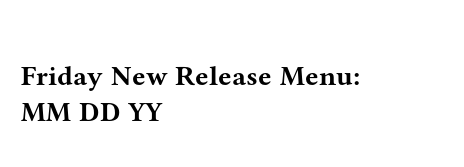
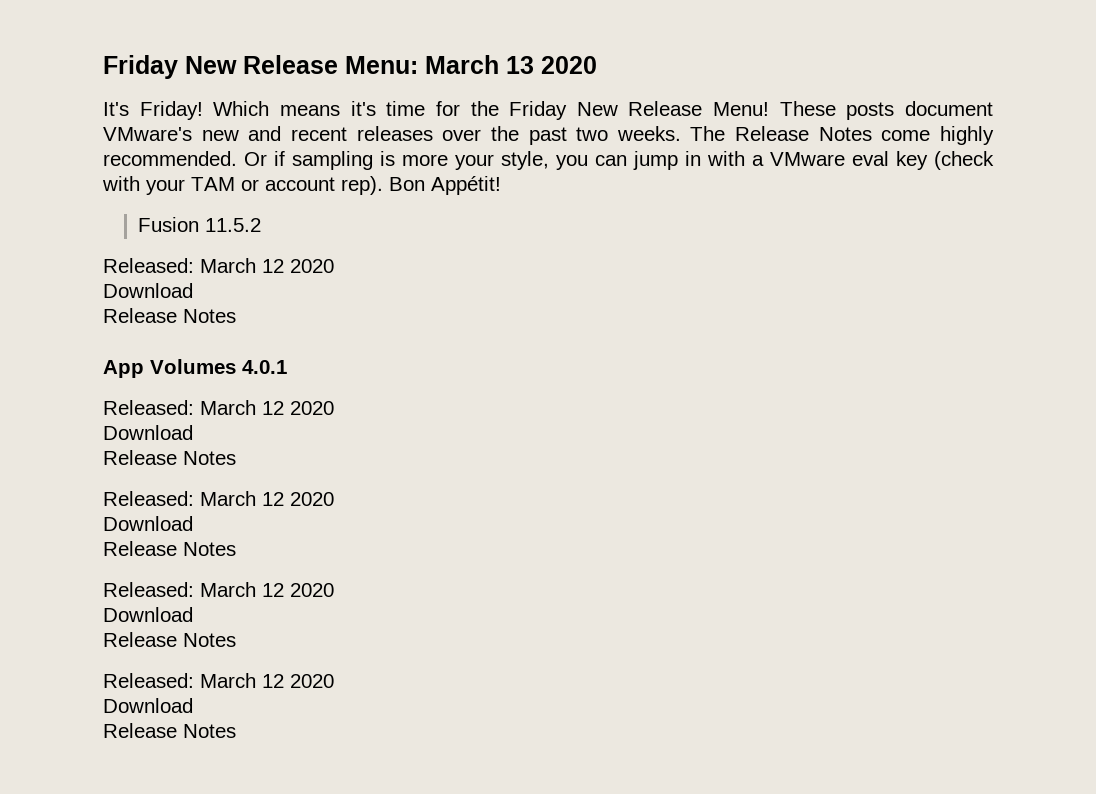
[21,102,164,122] MM DD YY -> [425,55,597,74] [103,101,993,120] [103,126,994,145] [103,151,994,170] [102,176,501,195] [137,217,261,232] [103,258,334,273] [103,283,193,298] [103,308,236,323] [103,359,287,378] [103,400,334,415] [103,425,193,440] [103,450,236,465] [103,491,334,506] [103,516,193,531] [103,541,236,556] [103,582,334,597] [103,607,193,622] [103,632,236,647] [103,673,334,688] [103,698,193,713] [103,723,236,738] March 13 2020 // It's Friday! Which means it's time for the Friday New Release Menu! These posts document VMware's new and recent releases over the past two weeks. The Release Notes come highly recommended. Or if sampling is more your style, you can jump in with a VMware eval key (check with your TAM or account rep). Bon Appétit! // Fusion 11.5.2 // Released: March 12 2020 // Download // Release Notes // App Volumes 4.0.1 // Released: March 12 2020 // Download // Release Notes // Released: March 12 2020 // Download // Release Notes // Released: March 12 2020 // Download // Release Notes // Released: March 12 2020 // Download // Release Notes

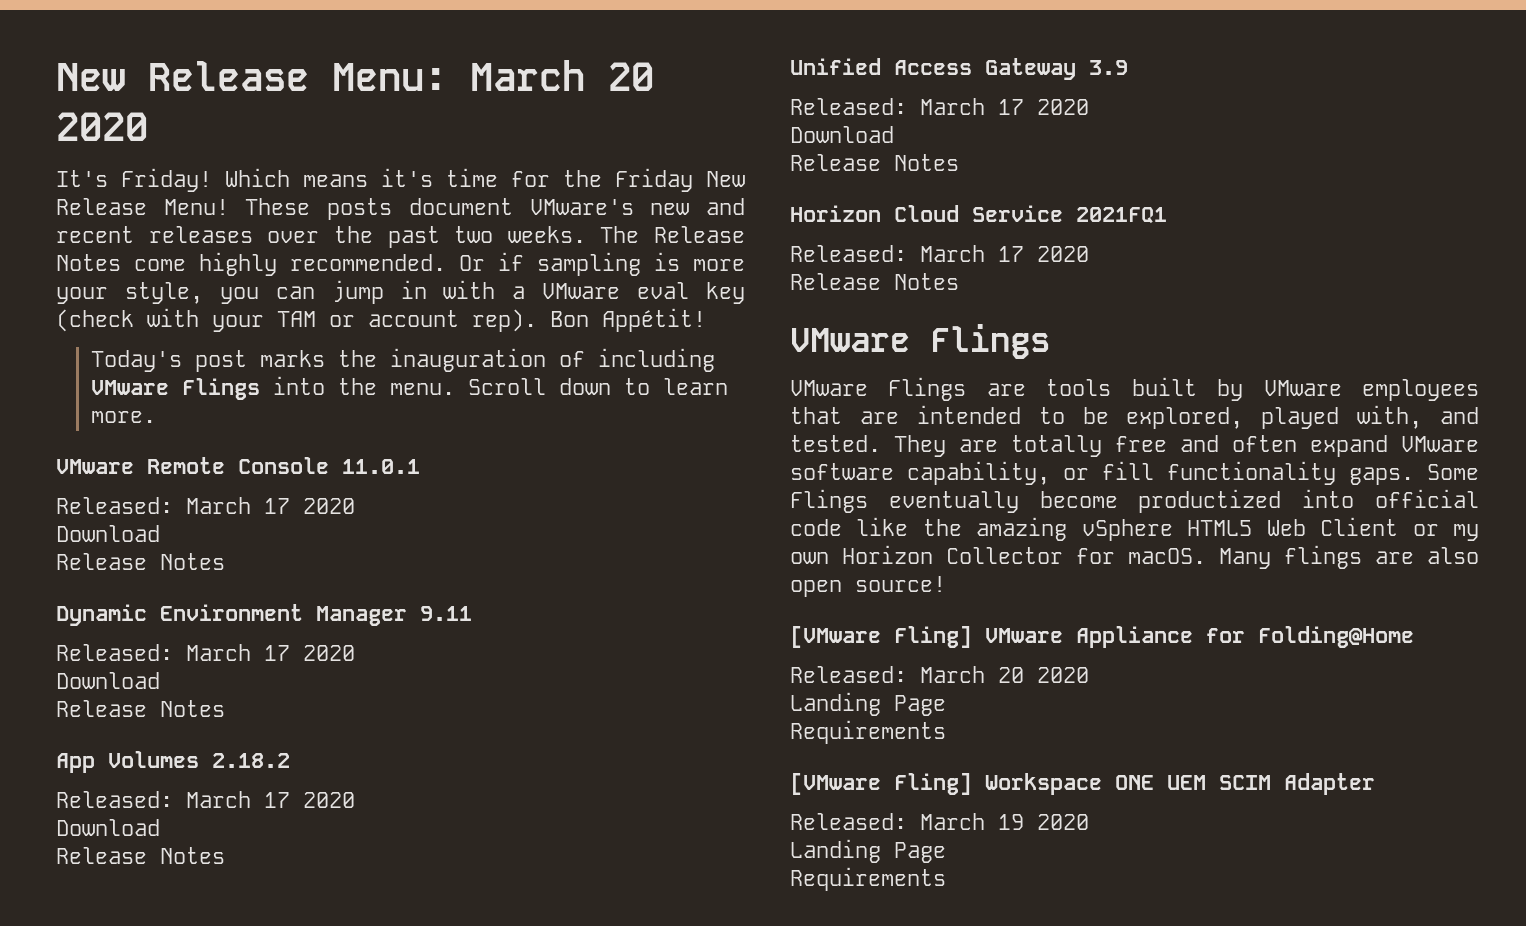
[103,55,178,79] Friday -> (56, 77) none
[506,56,534,74] 13 -> [608,62,654,91] 20
[137,217,261,232] [103,258,284,273] Fusion 11.5.2 // Released: March 12 -> [90,348,715,372] [90,376,728,400] [90,411,156,423] [56,457,420,474] [56,497,355,514] [56,525,160,542] [56,553,225,570] [56,604,472,626] [56,644,290,661] Today's post marks the inauguration of including VMware Flings into the menu. Scroll down to learn more. // VMware Remote Console 11.0.1 // Released: March 17 2020 // Download // Release Notes // Dynamic Environment Manager 9.11 // Released: March 17
[242,360,287,374] [103,400,334,415] [103,425,193,440] [103,450,236,465] [103,491,334,506] [103,516,193,531] [103,541,236,556] [103,582,334,597] [103,607,193,622] [103,632,236,647] [103,673,334,688] [103,698,193,713] [103,723,236,738] 4.0.1 // Released: March 12 2020 // Download // Release Notes // Released: March 12 2020 // Download // Release Notes // Released: March 12 2020 // Download // Release Notes // Released: March 12 2020 // Download // Release Notes -> [212,753,290,768] [56,791,355,808] [56,819,160,836] [56,847,225,864] [790,58,1128,80] [790,98,1089,115] [790,126,894,143] [790,154,959,171] [790,205,1167,224] [790,245,1089,262] [790,273,959,290] [790,324,1050,359] [790,377,1479,401] [790,405,1479,429] [790,435,1479,457] [790,461,1479,485] [790,489,1479,513] [790,517,1479,541] [790,545,1479,569] [790,576,946,597] [790,626,1414,648] [790,666,1089,683] [790,692,946,716] [790,720,946,744] [790,773,1375,795] [790,813,1089,830] [790,839,946,863] [790,867,946,891] 2.18.2 // Released: March 17 2020 // Download // Release Notes // Unified Access Gateway 3.9 // Released: March 17 2020 // Download // Release Notes // Horizon Cloud Service 2021FQ1 // Released: March 17 2020 // Release Notes // VMware Flings // VMware Flings are tools built by VMware employees that are intended to be explored, played with, and tested. They are totally free and often expand VMware software capability, or fill functionality gaps. Some Flings eventually become productized into official code like the amazing vSphere HTML5 Web Client or my own Horizon Collector for macOS. Many flings are also open source! // [VMware Fling] VMware Appliance for Folding@Home // Released: March 20 2020 // Landing Page // Requirements // [VMware Fling] Workspace ONE UEM SCIM Adapter // Released: March 19 2020 // Landing Page // Requirements

